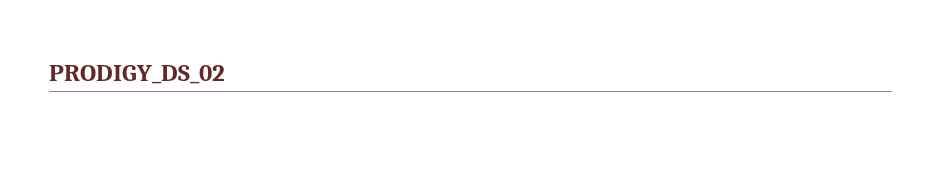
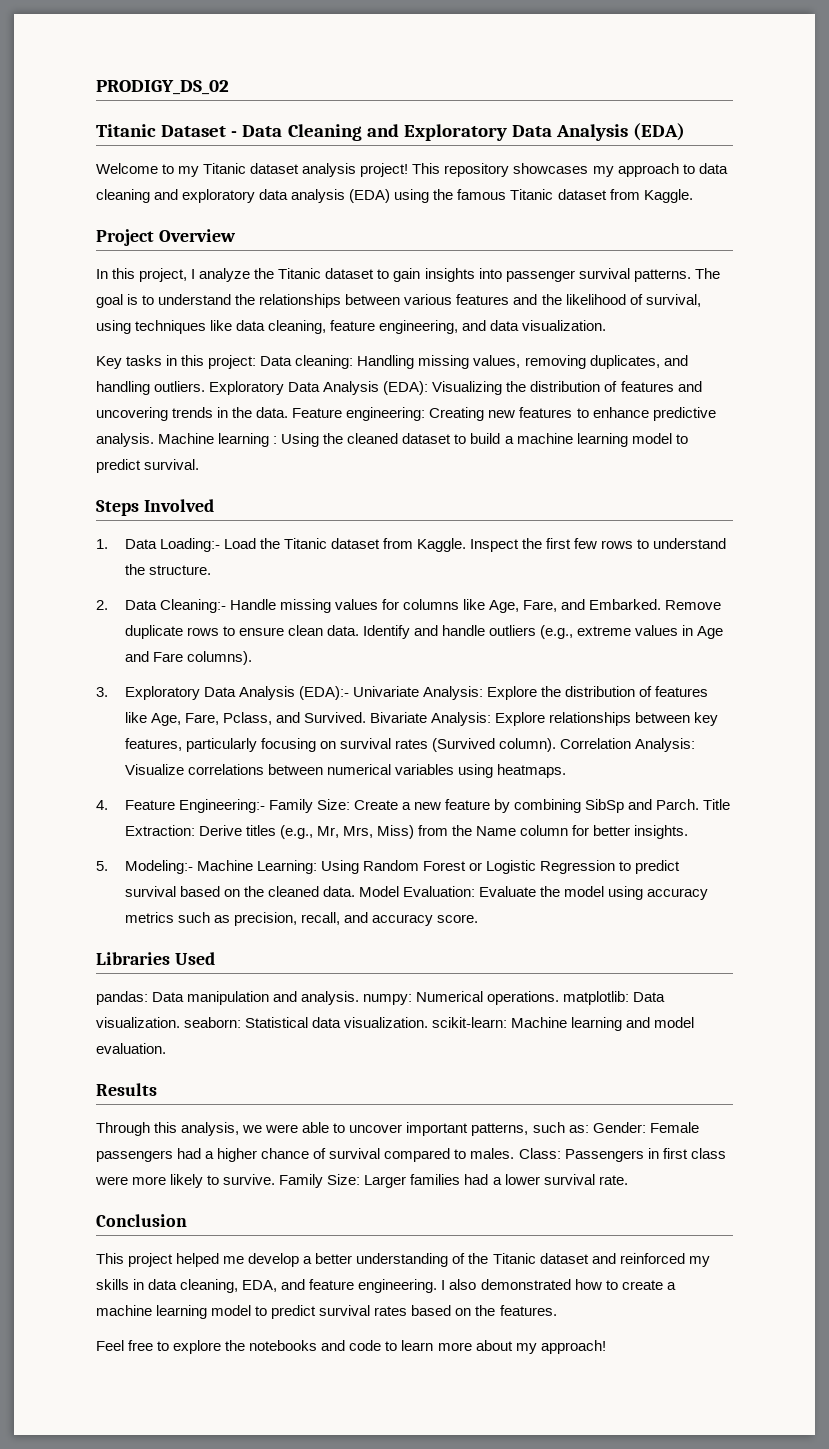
(225, 74) none -> [96,123,686,141] [96,163,728,177] [96,189,693,203] [96,229,236,246] [96,268,720,282] [96,294,701,308] [96,320,607,334] [96,355,688,369] [96,381,702,395] [96,407,716,421] [96,433,688,447] [96,459,200,473] [96,499,214,516] [96,538,727,552] [124,564,211,575] [96,599,722,613] [124,625,724,639] [124,651,252,665] [96,686,709,700] [124,712,719,726] [124,738,696,752] [124,764,567,778] [96,799,731,813] [124,825,689,839] [96,860,681,874] [124,886,709,900] [124,912,479,926] [96,952,215,965] [96,991,666,1005] [96,1017,695,1031] [96,1043,166,1054] [96,1083,157,1096] [96,1122,699,1136] [96,1148,726,1162] [95,1174,628,1188] [96,1214,187,1227] [96,1253,710,1267] [96,1279,676,1293] [96,1305,557,1319] [96,1340,606,1354] // Titanic Dataset - Data Cleaning and Exploratory Data Analysis (EDA) // Welcome to my Titanic dataset analysis project! This repository showcases my approach to data cleaning and exploratory data analysis (EDA) using the famous Titanic dataset from Kaggle. // Project Overview // In this project, I analyze the Titanic dataset to gain insights into passenger survival patterns. The goal is to understand the relationships between various features and the likelihood of survival, using techniques like data cleaning, feature engineering, and data visualization. // Key tasks in this project: Data cleaning: Handling missing values, removing duplicates, and handling outliers. Exploratory Data Analysis (EDA): Visualizing the distribution of features and uncovering trends in the data. Feature engineering: Creating new features to enhance predictive analysis. Machine learning : Using the cleaned dataset to build a machine learning model to predict survival. // Steps Involved // 1. Data Loading:- Load the Titanic dataset from Kaggle. Inspect the first few rows to understand the structure. // 2. Data Cleaning:- Handle missing values for columns like Age, Fare, and Embarked. Remove duplicate rows to ensure clean data. Identify and handle outliers (e.g., extreme values in Age and Fare columns). // 3. Exploratory Data Analysis (EDA):- Univariate Analysis: Explore the distribution of features like Age, Fare, Pclass, and Survived. Bivariate Analysis: Explore relationships between key features, particularly focusing on survival rates (Survived column). Correlation Analysis: Visualize correlations between numerical variables using heatmaps. // 4. Feature Engineering:- Family Size: Create a new feature by combining SibSp and Parch. Title Extraction: Derive titles (e.g., Mr, Mrs, Miss) from the Name column for better insights. // 5. Modeling:- Machine Learning: Using Random Forest or Logistic Regression to predict survival based on the cleaned data. Model Evaluation: Evaluate the model using accuracy metrics such as precision, recall, and accuracy score. // Libraries Used // pandas: Data manipulation and analysis. numpy: Numerical operations. matplotlib: Data visualization. seaborn: Statistical data visualization. scikit-learn: Machine learning and model evaluation. // Results // Through this analysis, we were able to uncover important patterns, such as: Gender: Female passengers had a higher chance of survival compared to males. Class: Passengers in first class were more likely to survive. Family Size: Larger families had a lower survival rate. // Conclusion // This project helped me develop a better understanding of the Titanic dataset and reinforced my skills in data cleaning, EDA, and feature engineering. I also demonstrated how to create a machine learning model to predict survival rates based on the features. // Feel free to explore the notebooks and code to learn more about my approach!

